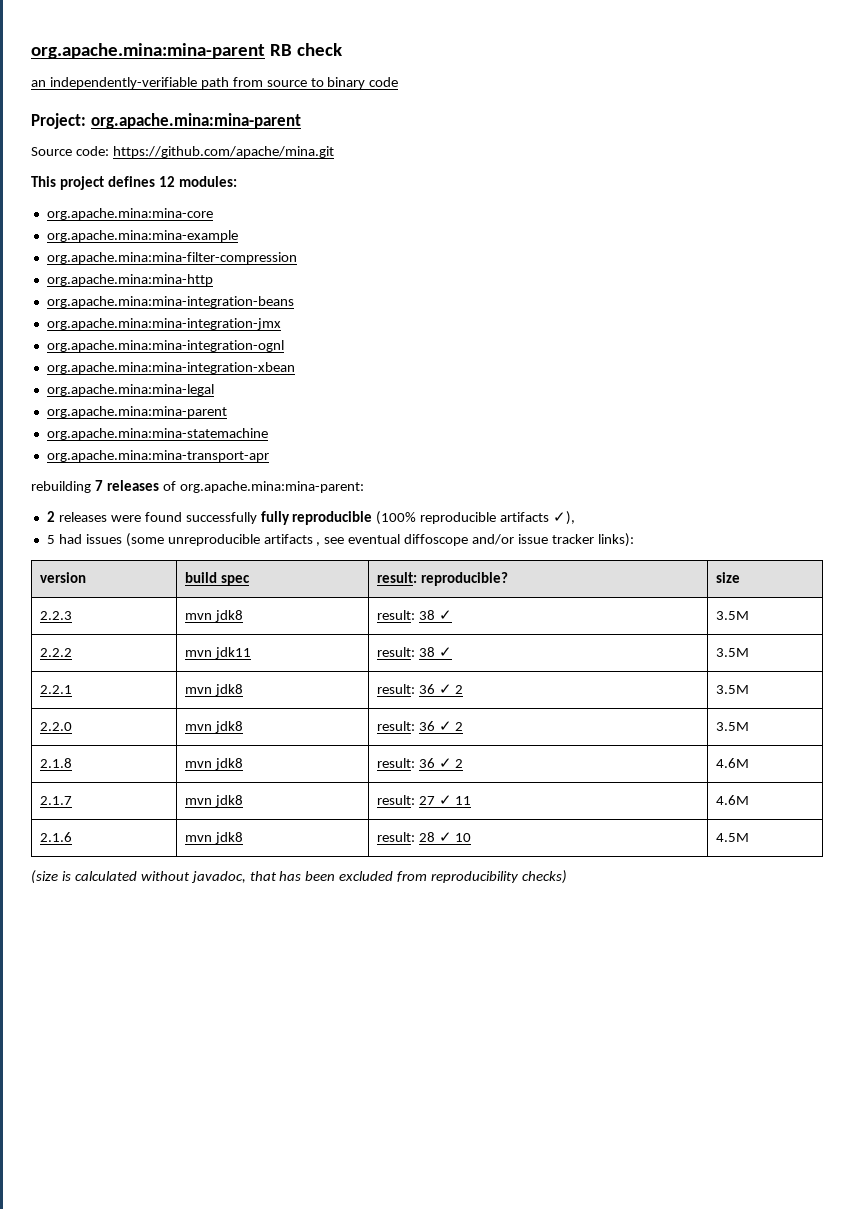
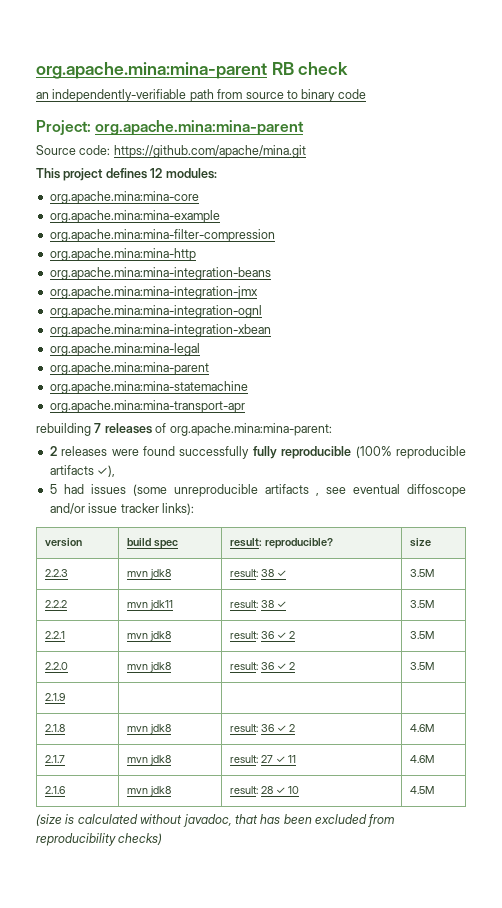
(749, 726) none -> [45,693,66,701] // 2.1.9 | | |

